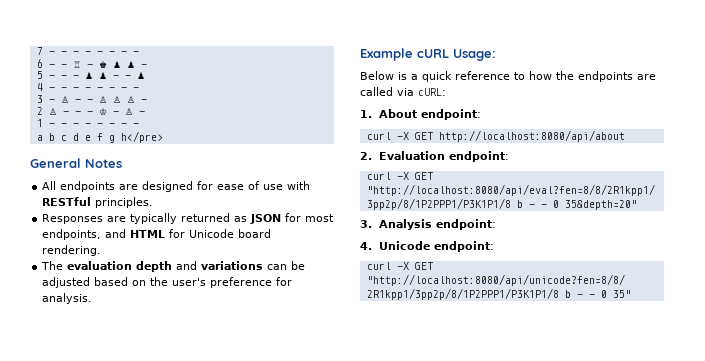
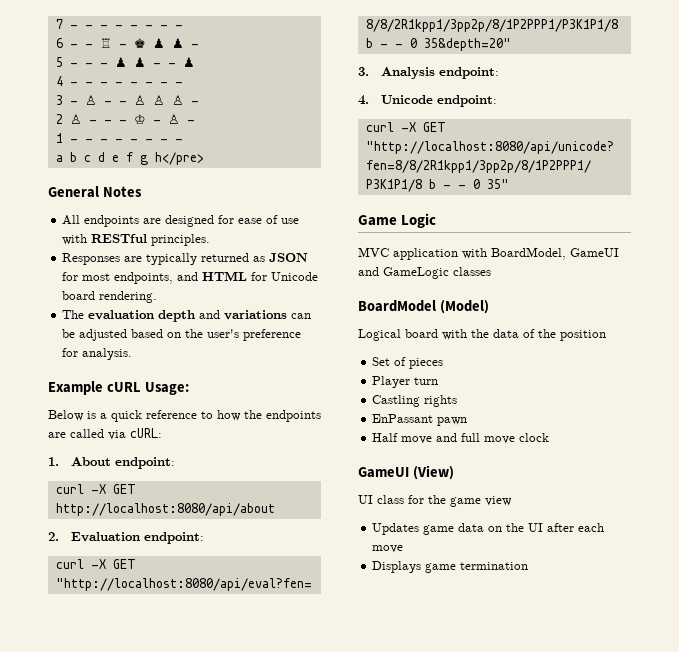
(631, 294) none -> [358,213,437,228] [358,247,619,260] [358,267,491,279] [358,300,489,314] [358,329,606,341] [372,357,444,369] [372,376,439,388] [372,395,458,407] [372,414,468,426] [372,433,550,444] [358,465,454,480] [358,495,512,507] [372,523,605,535] [372,545,404,553] [372,561,529,573] // Game Logic // MVC application with BoardModel, GameUI and GameLogic classes // BoardModel (Model) // Logical board with the data of the position // Set of pieces // Player turn // Castling rights // EnPassant pawn // Half move and full move clock // GameUI (View) // UI class for the game view // Updates game data on the UI after each move // Displays game termination

